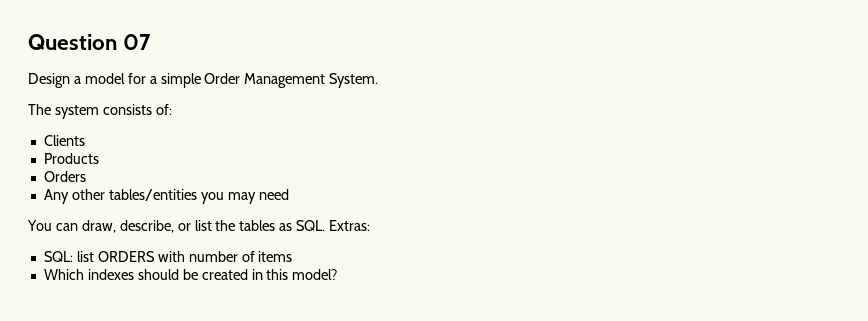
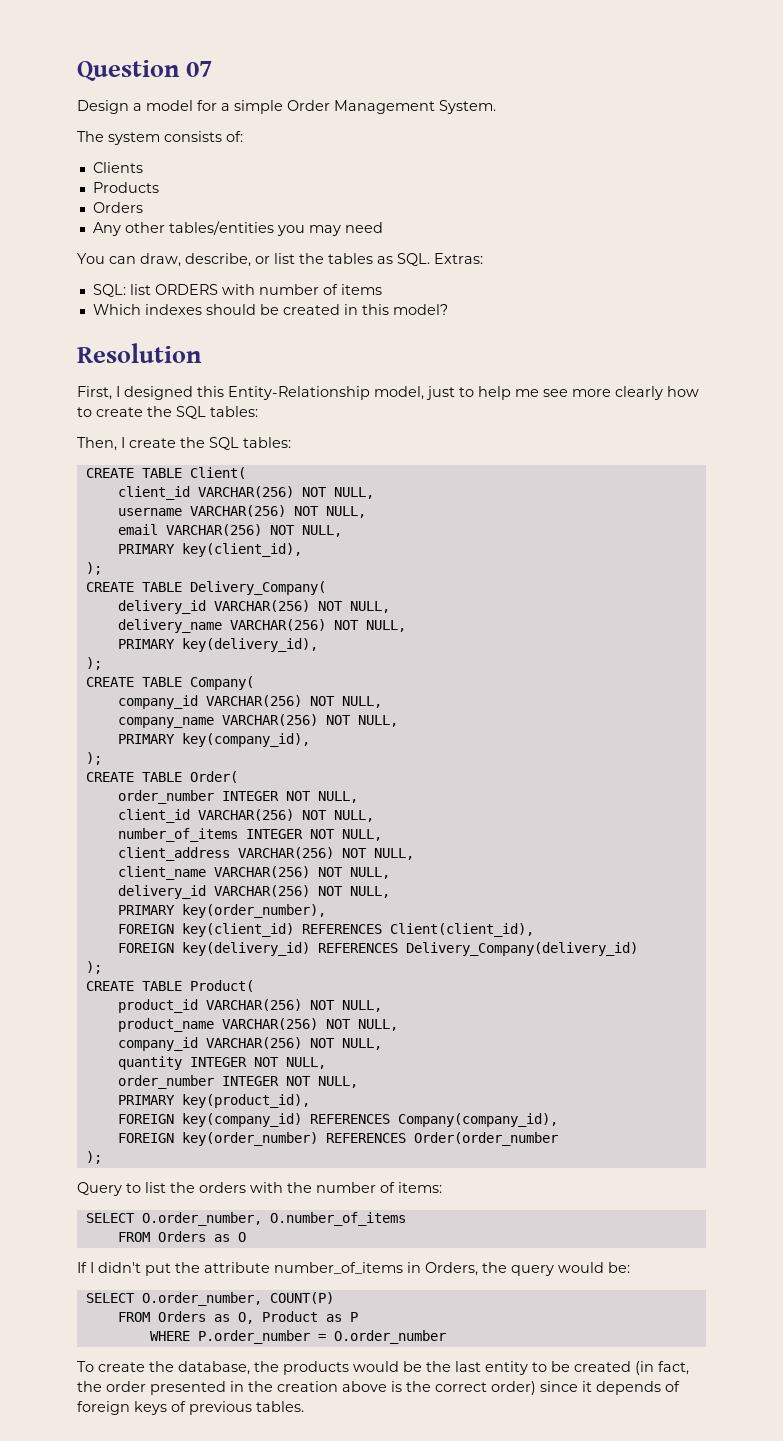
(338, 274) none -> [77,343,202,363] [77,386,699,400] [77,406,258,419] [77,437,291,451] [85,467,246,479] [117,486,374,500] [117,505,366,518] [117,524,342,537] [117,543,302,557] [85,562,102,575] [85,581,326,595] [117,600,390,614] [117,619,406,633] [117,638,318,652] [85,657,102,670] [85,676,254,690] [117,695,382,709] [117,714,398,728] [117,733,310,747] [85,752,102,765] [85,771,238,783] [117,790,358,804] [117,809,374,823] [117,828,382,842] [117,847,414,861] [117,866,390,880] [117,885,390,899] [117,904,326,918] [117,923,534,937] [117,942,638,956] [85,961,102,974] [85,980,254,992] [117,999,382,1013] [117,1018,398,1032] [117,1037,382,1051] [117,1056,326,1070] [117,1075,358,1089] [117,1094,310,1108] [117,1113,558,1127] [117,1132,558,1146] [85,1151,102,1164] [77,1182,442,1196] [85,1212,406,1226] [117,1231,246,1242] [77,1262,630,1276] [85,1292,334,1306] [117,1311,358,1324] [149,1330,446,1344] [77,1361,689,1375] [77,1381,680,1395] [77,1401,304,1415] // Resolution // First, I designed this Entity-Relationship model, just to help me see more clearly how to create the SQL tables: // Then, I create the SQL tables: // CREATE TABLE Client( // client_id VARCHAR(256) NOT NULL, // username VARCHAR(256) NOT NULL, // email VARCHAR(256) NOT NULL, // PRIMARY key(client_id), // ); // CREATE TABLE Delivery_Company( // delivery_id VARCHAR(256) NOT NULL, // delivery_name VARCHAR(256) NOT NULL, // PRIMARY key(delivery_id), // ); // CREATE TABLE Company( // company_id VARCHAR(256) NOT NULL, // company_name VARCHAR(256) NOT NULL, // PRIMARY key(company_id), // ); // CREATE TABLE Order( // order_number INTEGER NOT NULL, // client_id VARCHAR(256) NOT NULL, // number_of_items INTEGER NOT NULL, // client_address VARCHAR(256) NOT NULL, // client_name VARCHAR(256) NOT NULL, // delivery_id VARCHAR(256) NOT NULL, // PRIMARY key(order_number), // FOREIGN key(client_id) REFERENCES Client(client_id), // FOREIGN key(delivery_id) REFERENCES Delivery_Company(delivery_id) // ); // CREATE TABLE Product( // product_id VARCHAR(256) NOT NULL, // product_name VARCHAR(256) NOT NULL, // company_id VARCHAR(256) NOT NULL, // quantity INTEGER NOT NULL, // order_number INTEGER NOT NULL, // PRIMARY key(product_id), // FOREIGN key(company_id) REFERENCES Company(company_id), // FOREIGN key(order_number) REFERENCES Order(order_number // ); // Query to list the orders with the number of items: // SELECT O.order_number, O.number_of_items // FROM Orders as O // If I didn't put the attribute number_of_items in Orders, the query would be: // SELECT O.order_number, COUNT(P) // FROM Orders as O, Product as P // WHERE P.order_number = O.order_number // To create the database, the products would be the last entity to be created (in fact, the order presented in the creation above is the correct order) since it depends of foreign keys of previous tables.

